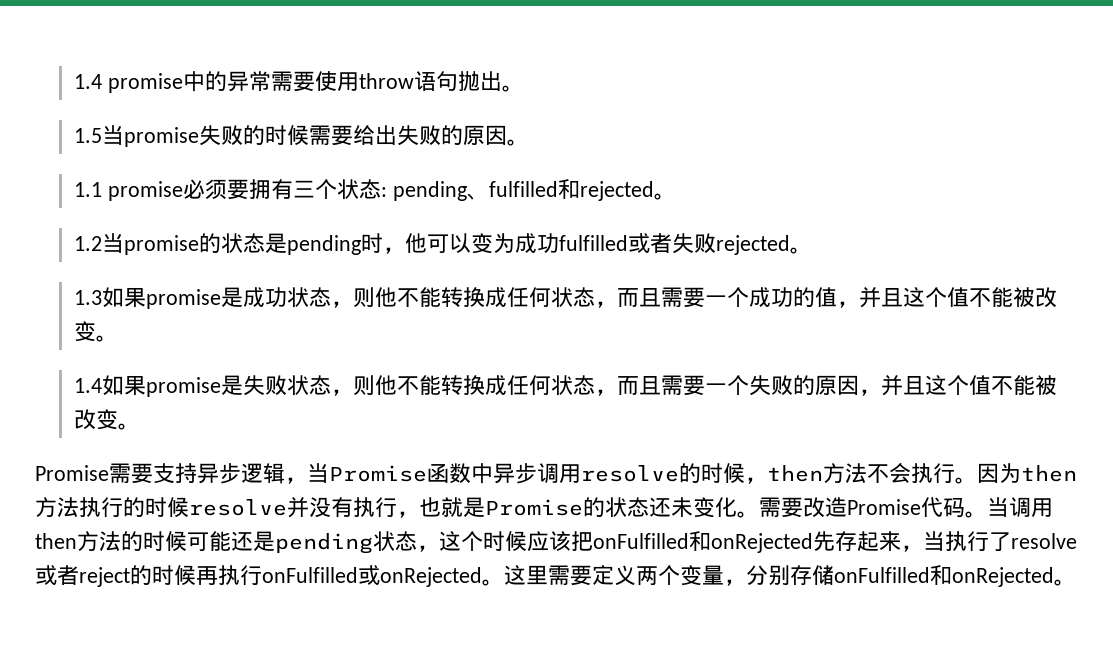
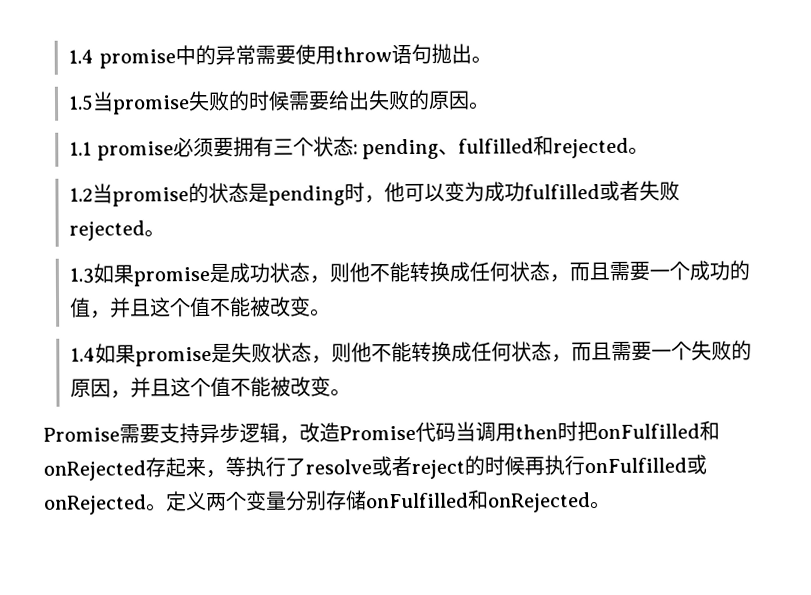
[307,463,1077,484] [35,497,803,518] 当Promise函数中异步调用resolve的时候，then方法不会执行。因为then方法执行的时候resolve并没有执行，也就是Promise的状态还未变化。需要 -> (300, 439) none
[965,511,987,518] 。 -> (456, 432) none
[77,531,571,554] 方法的时候可能还是pending状态，这个时候应该 -> [557,421,578,442] 时
[813,531,835,551] 先 -> (146, 470) none
[923,531,945,551] 当 -> [225,456,246,477] 等
[504,565,592,586] 这里需要 -> (167, 507) none
[724,579,746,586] ， -> (287, 501) none

